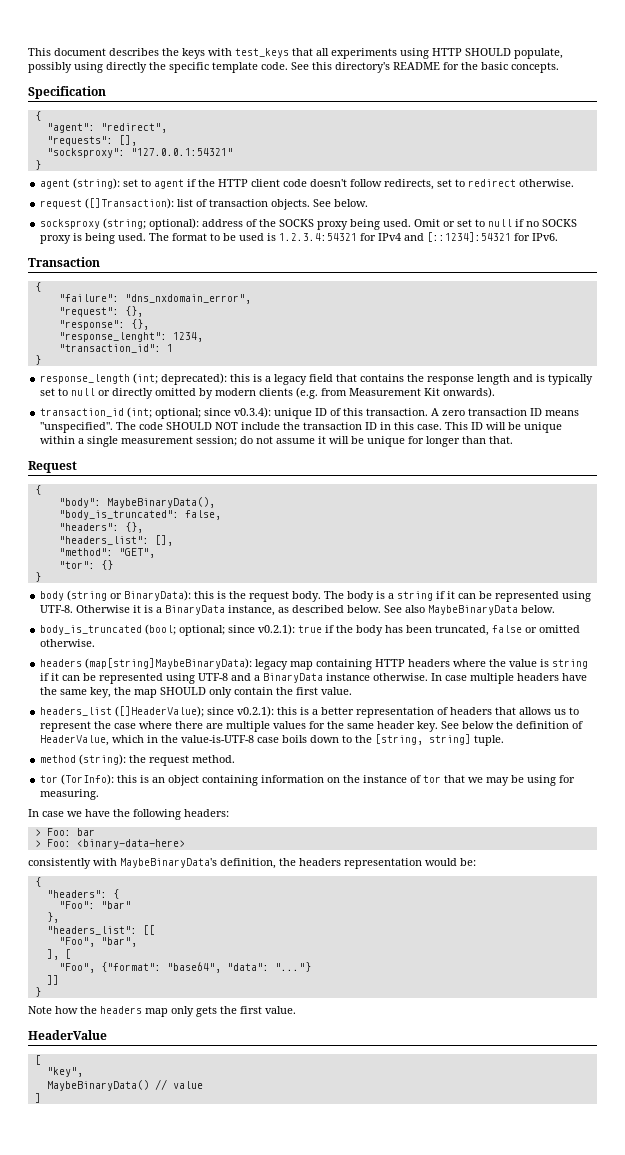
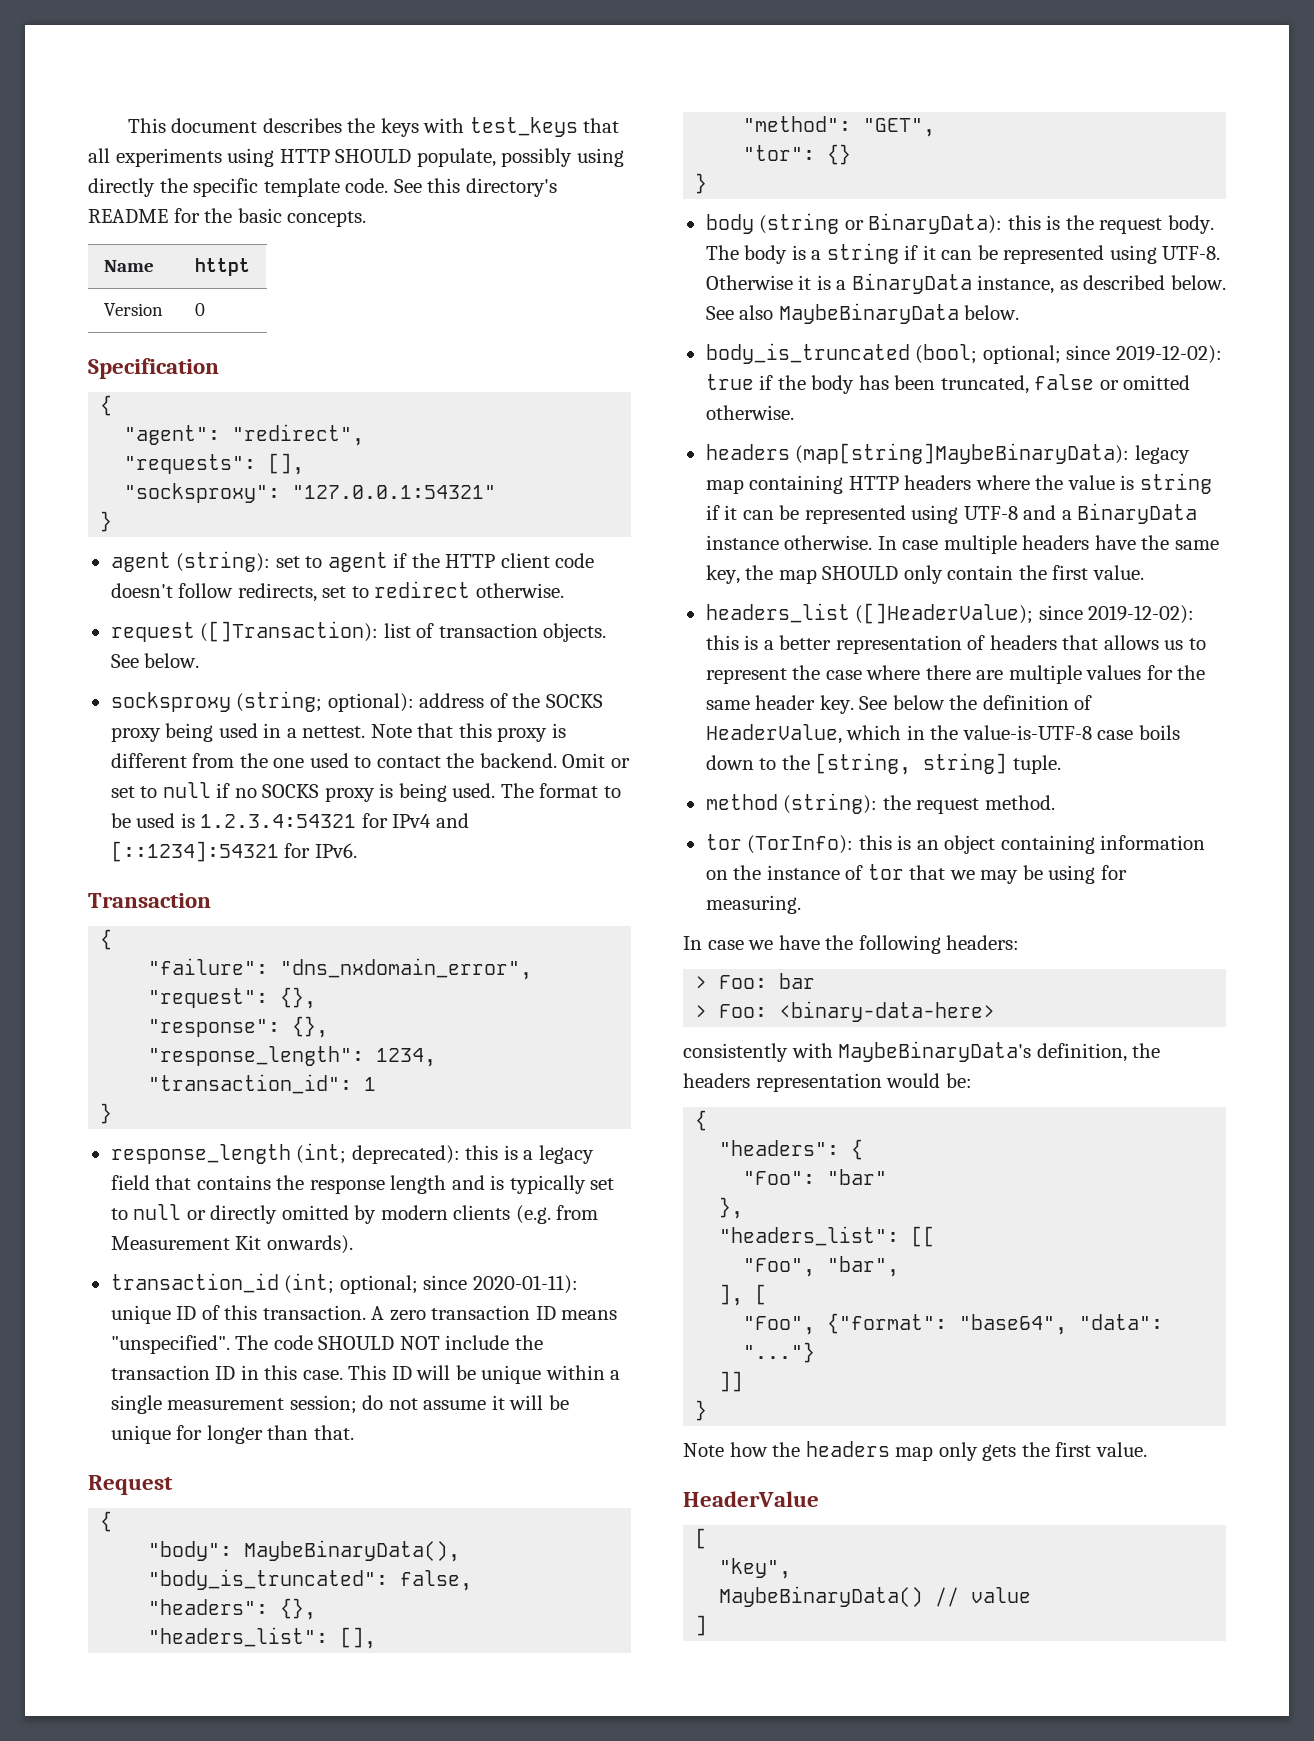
(559, 67) none -> [103,260,154,272] [194,258,250,276] [103,303,163,316] [194,303,205,316] // Name | httpt // Version | 0
[383,219,412,227] used. -> [218,723,566,742] [110,753,557,768] used in a nettest. Note that this proxy is different from the one used to contact the backend.
[58,332,167,342] "response_lenght": -> [148,1046,365,1066] "response_length":
[234,407,272,418] v0.3.4): -> [472,1275,578,1294] 2020-01-11):
[258,624,296,635] v0.2.1): -> [1115,345,1222,364] 2019-12-02):
[237,706,275,717] v0.2.1): -> [1088,605,1195,624] 2019-12-02):

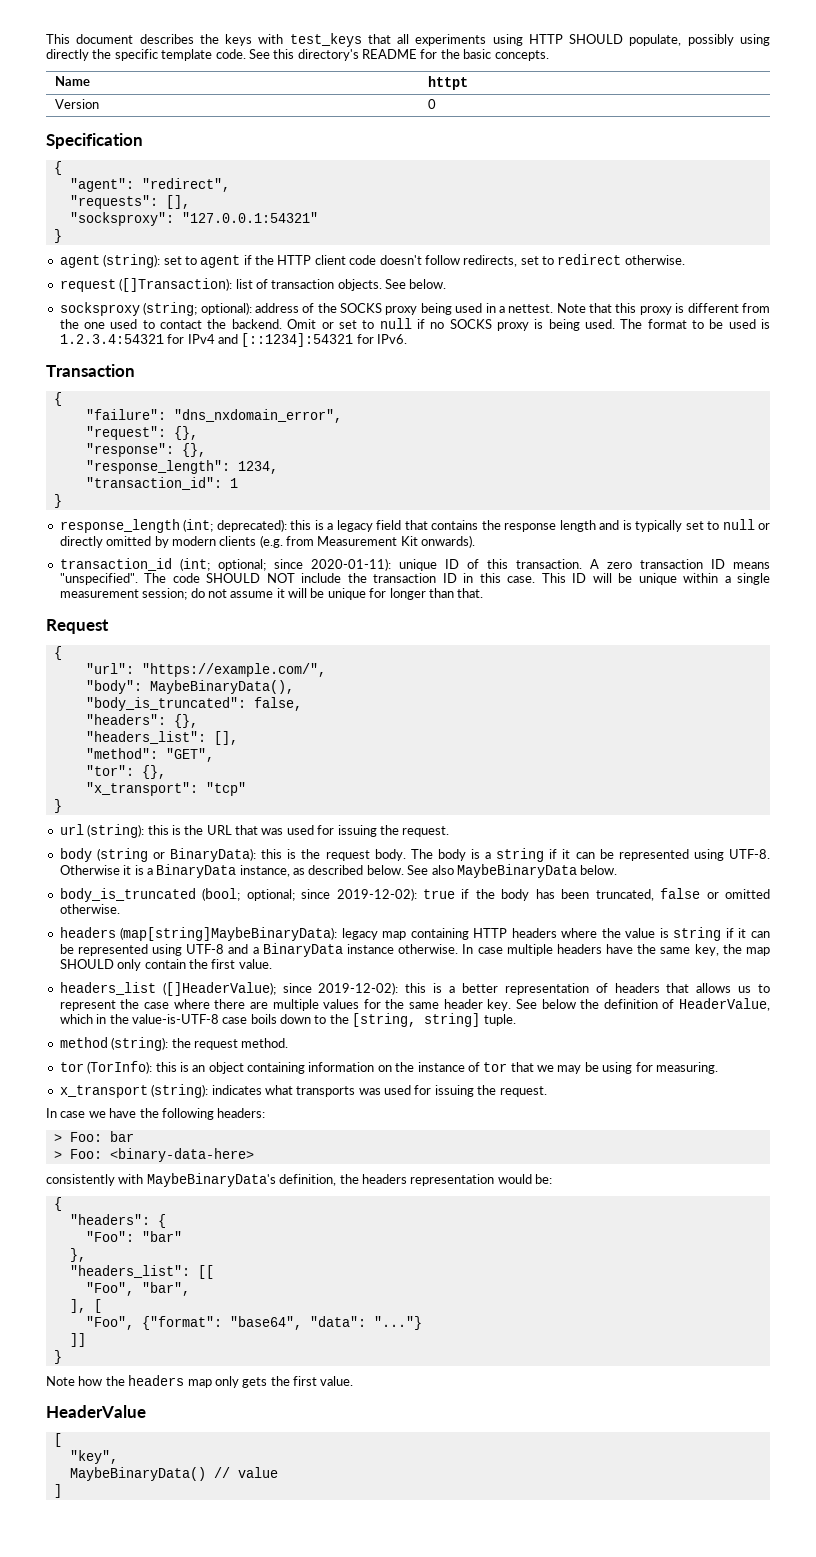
(113, 1521) none -> [85,663,326,677] // "url": "https://example.com/",
[827,144,852,165] [695,173,708,194] {} // } -> [141,765,166,779] [85,782,246,796] [53,799,62,813] [59,824,450,838] {}, // "x_transport": "tcp" // } // url (string): this is the URL that was used for issuing the request.
(801, 904) none -> [59,1084,547,1098] // x_transport (string): indicates what transports was used for issuing the request.

